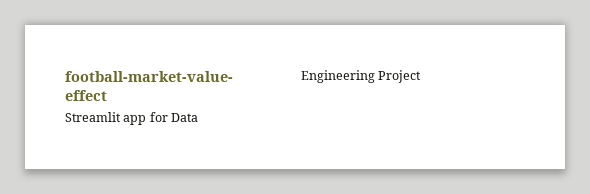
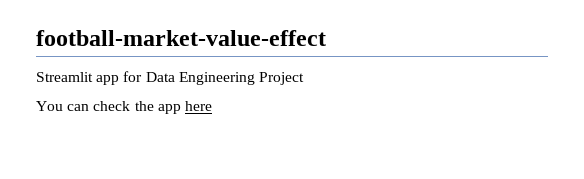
(422, 76) none -> [36,101,212,114] // You can check the app here

